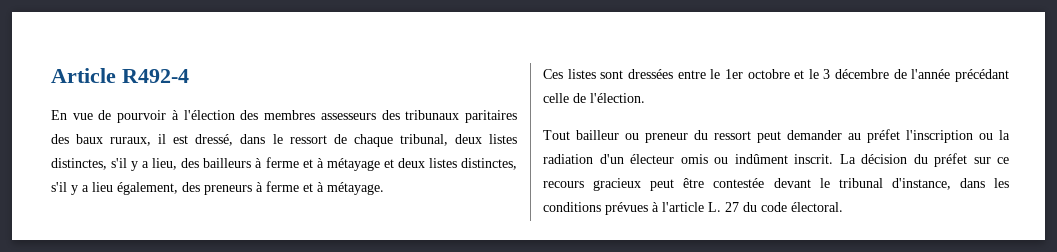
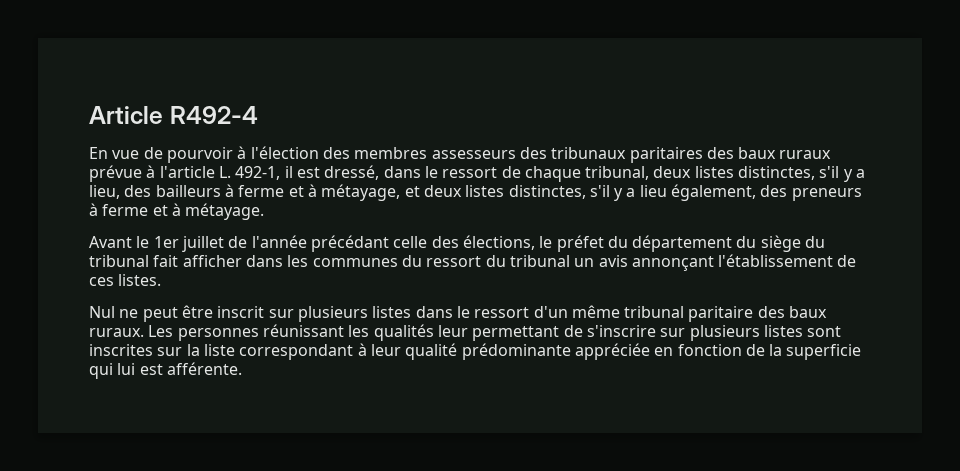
[110,137,152,146] ruraux, -> [779,150,832,159] [89,165,281,182] ruraux prévue à l'article L. 492-1,
[326,158,380,171] métayage -> [321,184,401,201] métayage,
[543,69,1010,82] [543,93,645,103] [543,129,1010,143] [543,153,1009,167] [543,178,1010,191] [543,202,843,215] Ces listes sont dressées entre le 1er octobre et le 3 décembre de l'année précédant celle de l'élection. // Tout bailleur ou preneur du ressort peut demander au préfet l'inscription ou la radiation d'un électeur omis ou indûment inscrit. La décision du préfet sur ce recours gracieux peut être contestée devant le tribunal d'instance, dans les conditions prévues à l'article L. 27 du code électoral. -> [89,235,826,252] [89,254,857,271] [89,274,162,286] [89,305,828,322] [89,324,842,341] [89,343,862,360] [89,362,242,379] Avant le 1er juillet de l'année précédant celle des élections, le préfet du département du siège du tribunal fait afficher dans les communes du ressort du tribunal un avis annonçant l'établissement de ces listes. // Nul ne peut être inscrit sur plusieurs listes dans le ressort d'un même tribunal paritaire des baux ruraux. Les personnes réunissant les qualités leur permettant de s'inscrire sur plusieurs listes sont inscrites sur la liste correspondant à leur qualité prédominante appréciée en fonction de la superficie qui lui est afférente.

